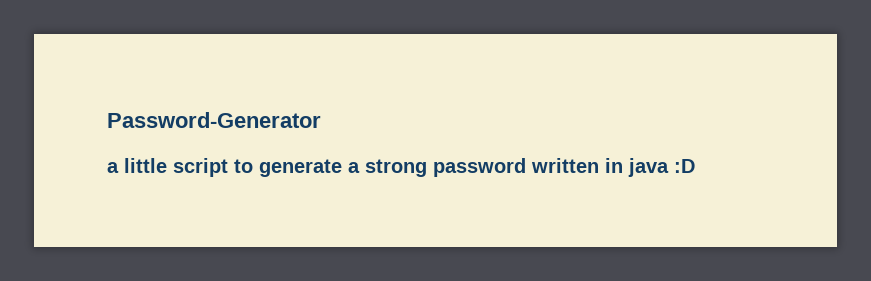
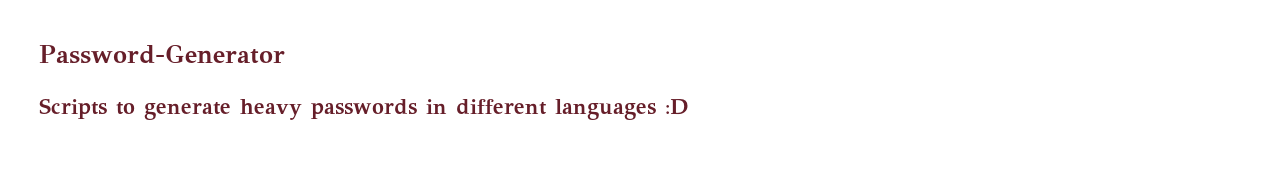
[107,158,669,177] a little script to generate a strong password written in java -> [39,98,656,120] Scripts to generate heavy passwords in different languages

